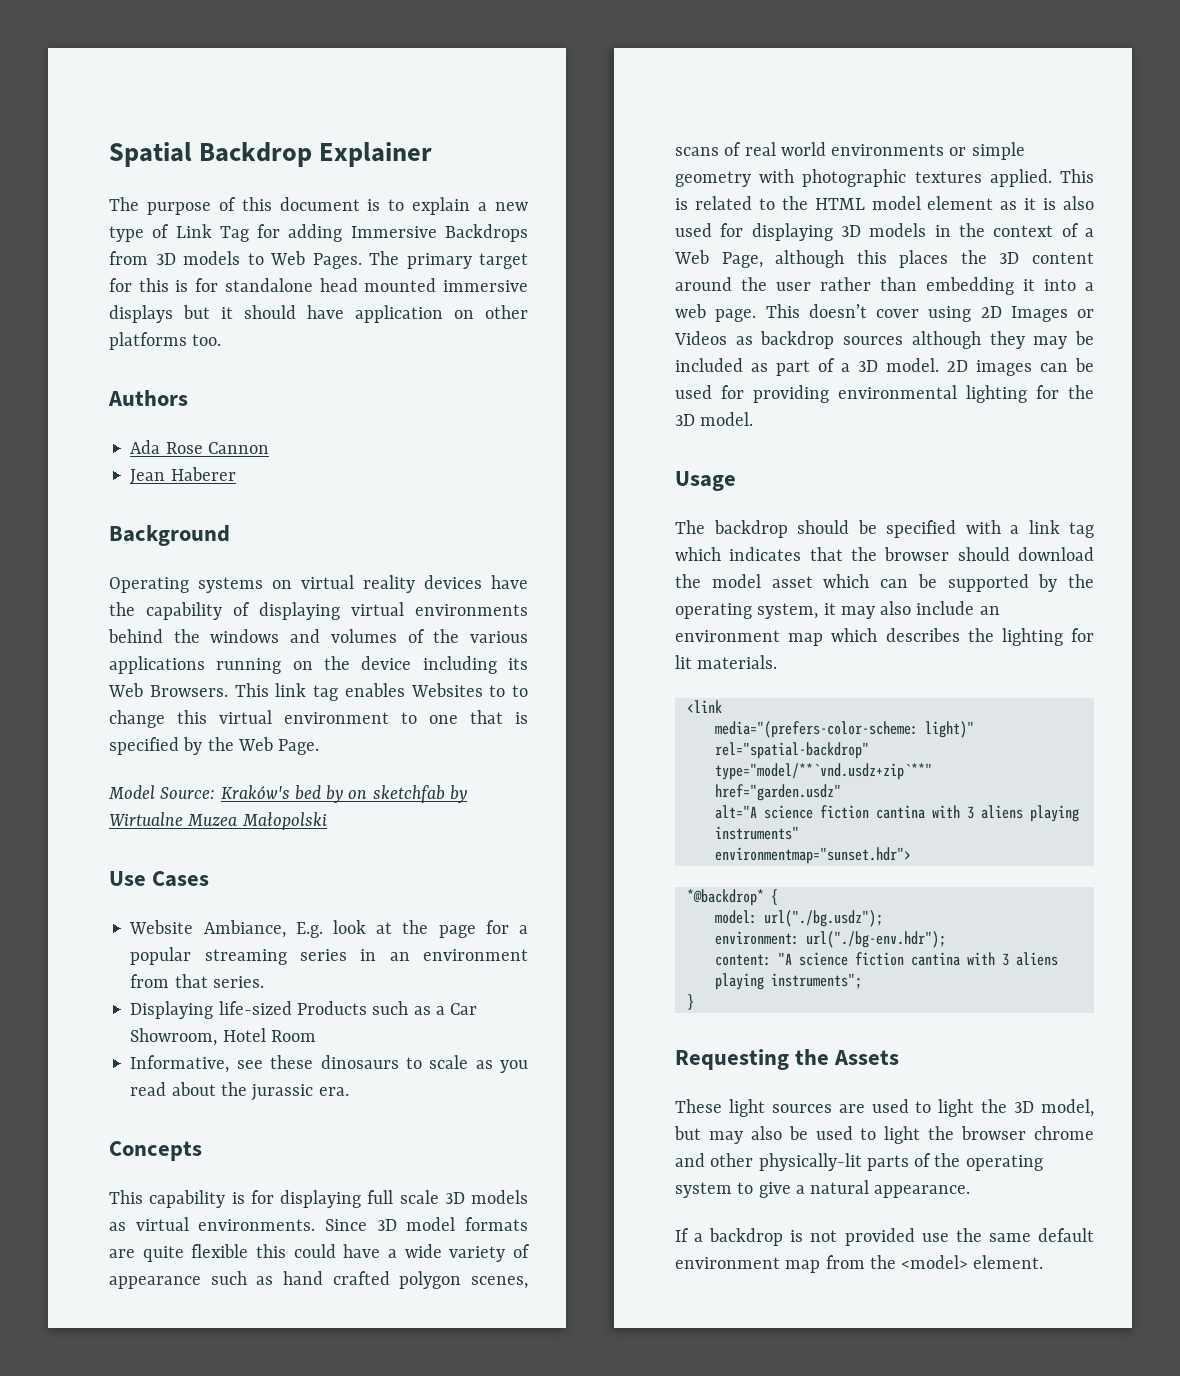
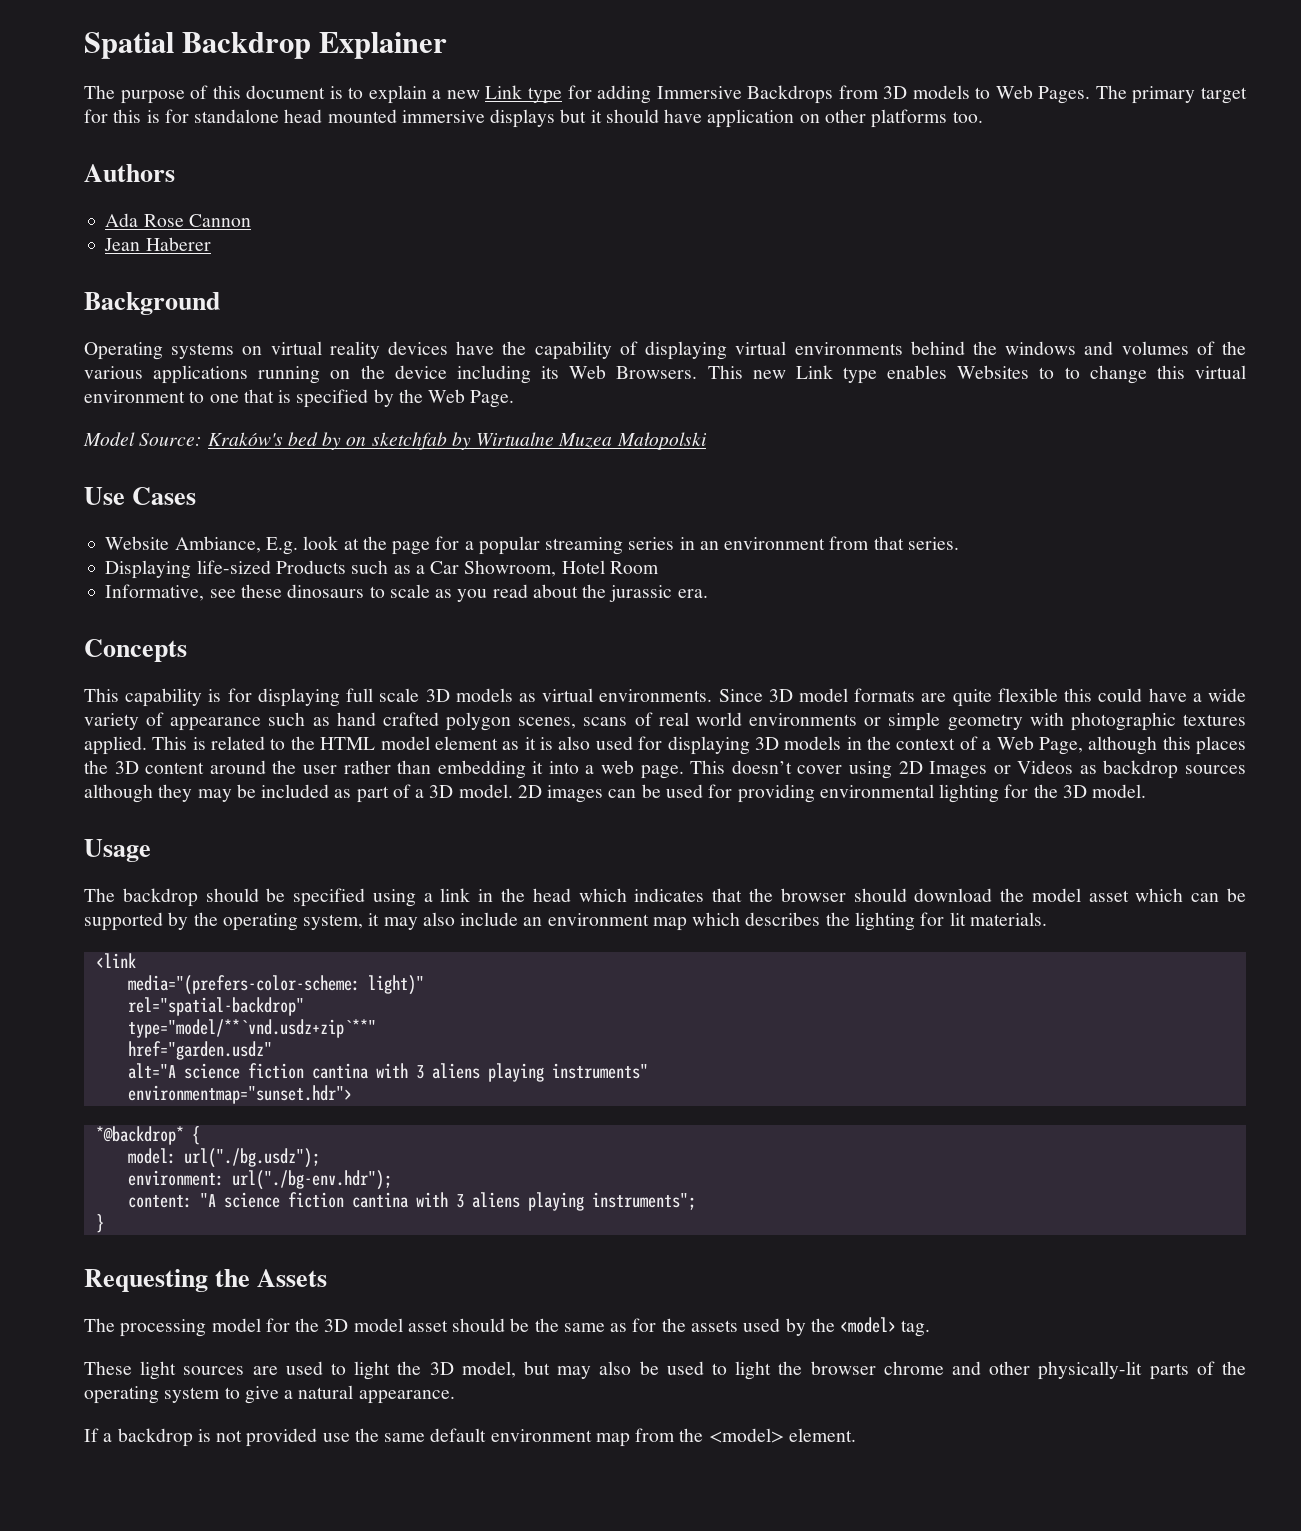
[109,224,249,242] type of Link Tag -> [485,85,562,104] Link type
[275,683,338,701] link tag -> [752,365,877,384] new Link type
[965,520,1001,534] with -> [372,889,416,907] using
[1069,522,1094,538] tag -> [478,888,571,902] in the head
(900, 1057) none -> [84,1317,931,1337] // The processing model for the 3D model asset should be the same as for the assets used by the <model> tag.

